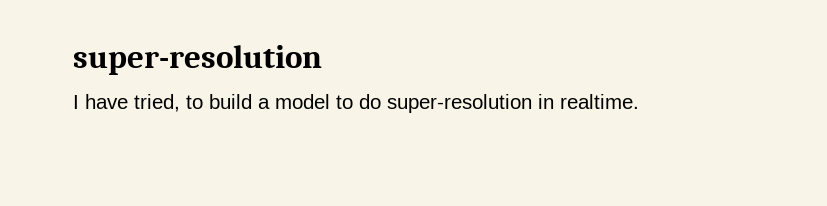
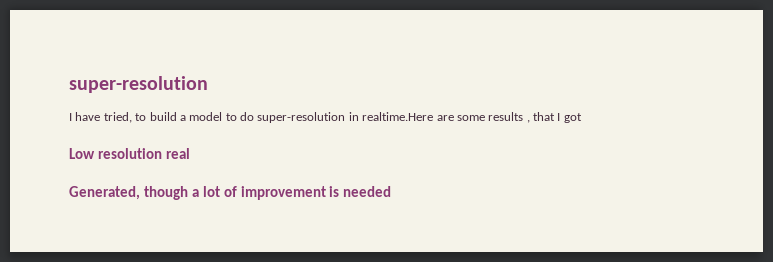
[560,94,639,109] realtime. -> [362,112,582,123] [69,148,190,159] [69,186,392,200] realtime.Here are some results , that I got // Low resolution real // Generated, though a lot of improvement is needed

